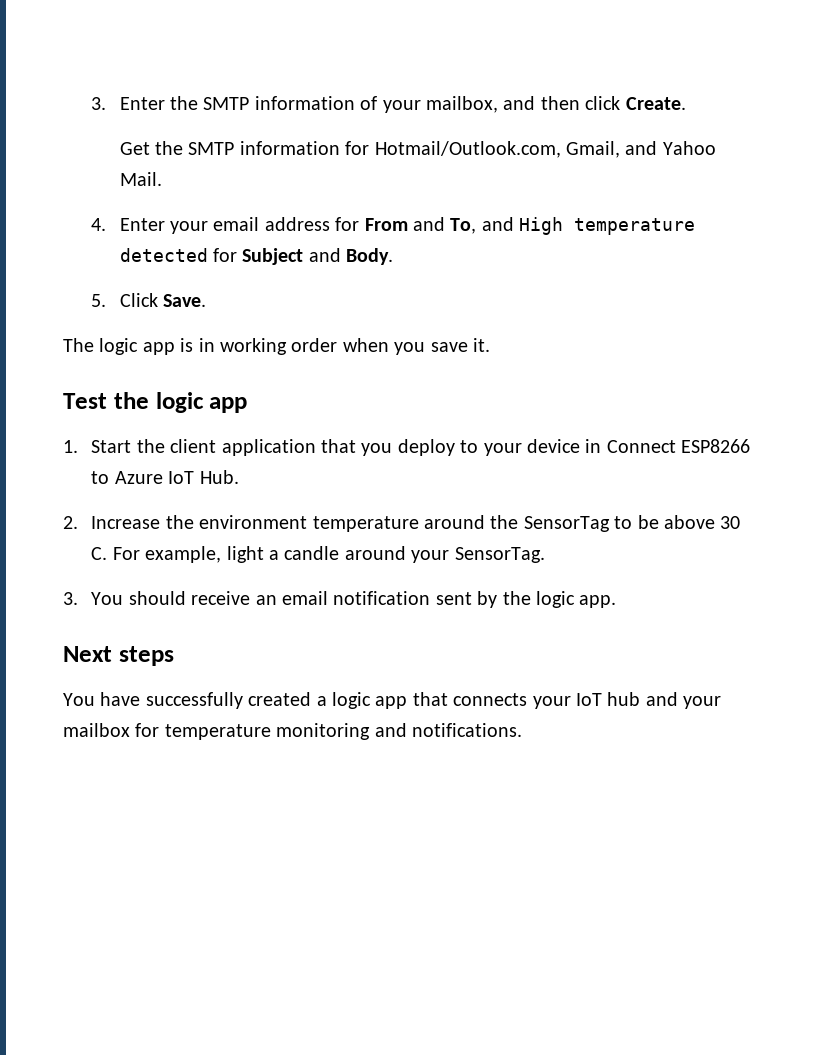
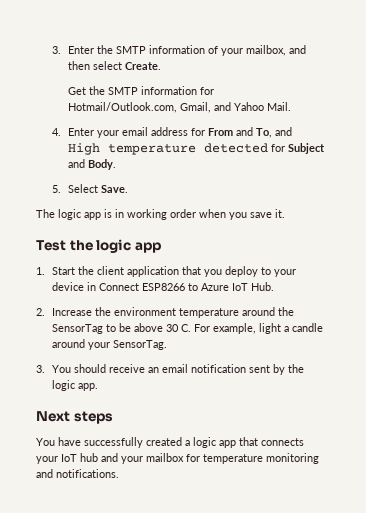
[585,96,621,110] click -> [92,61,122,70] select
[119,293,158,307] Click -> [67,184,98,193] Select

